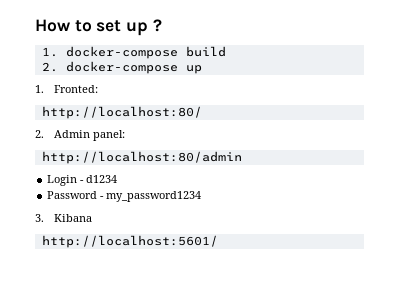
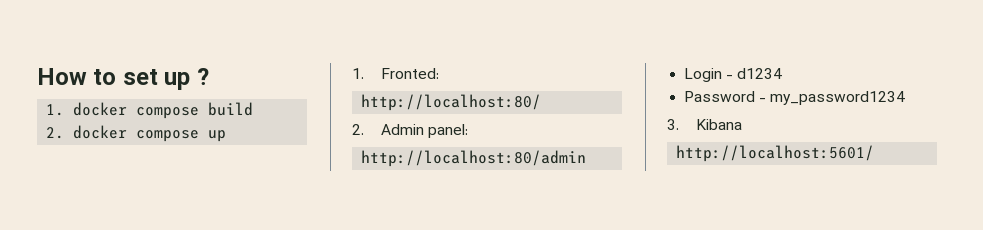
[65,46,178,59] docker-compose -> [73,102,200,119] docker compose
[65,61,178,74] docker-compose -> [73,125,200,142] docker compose

